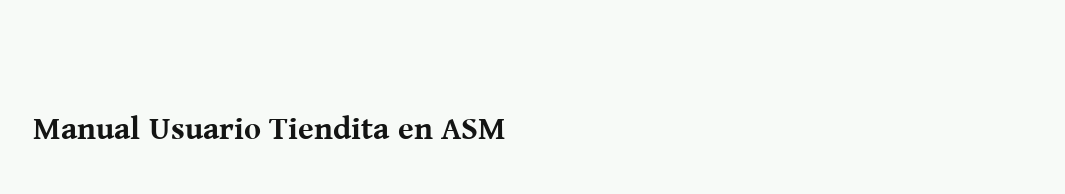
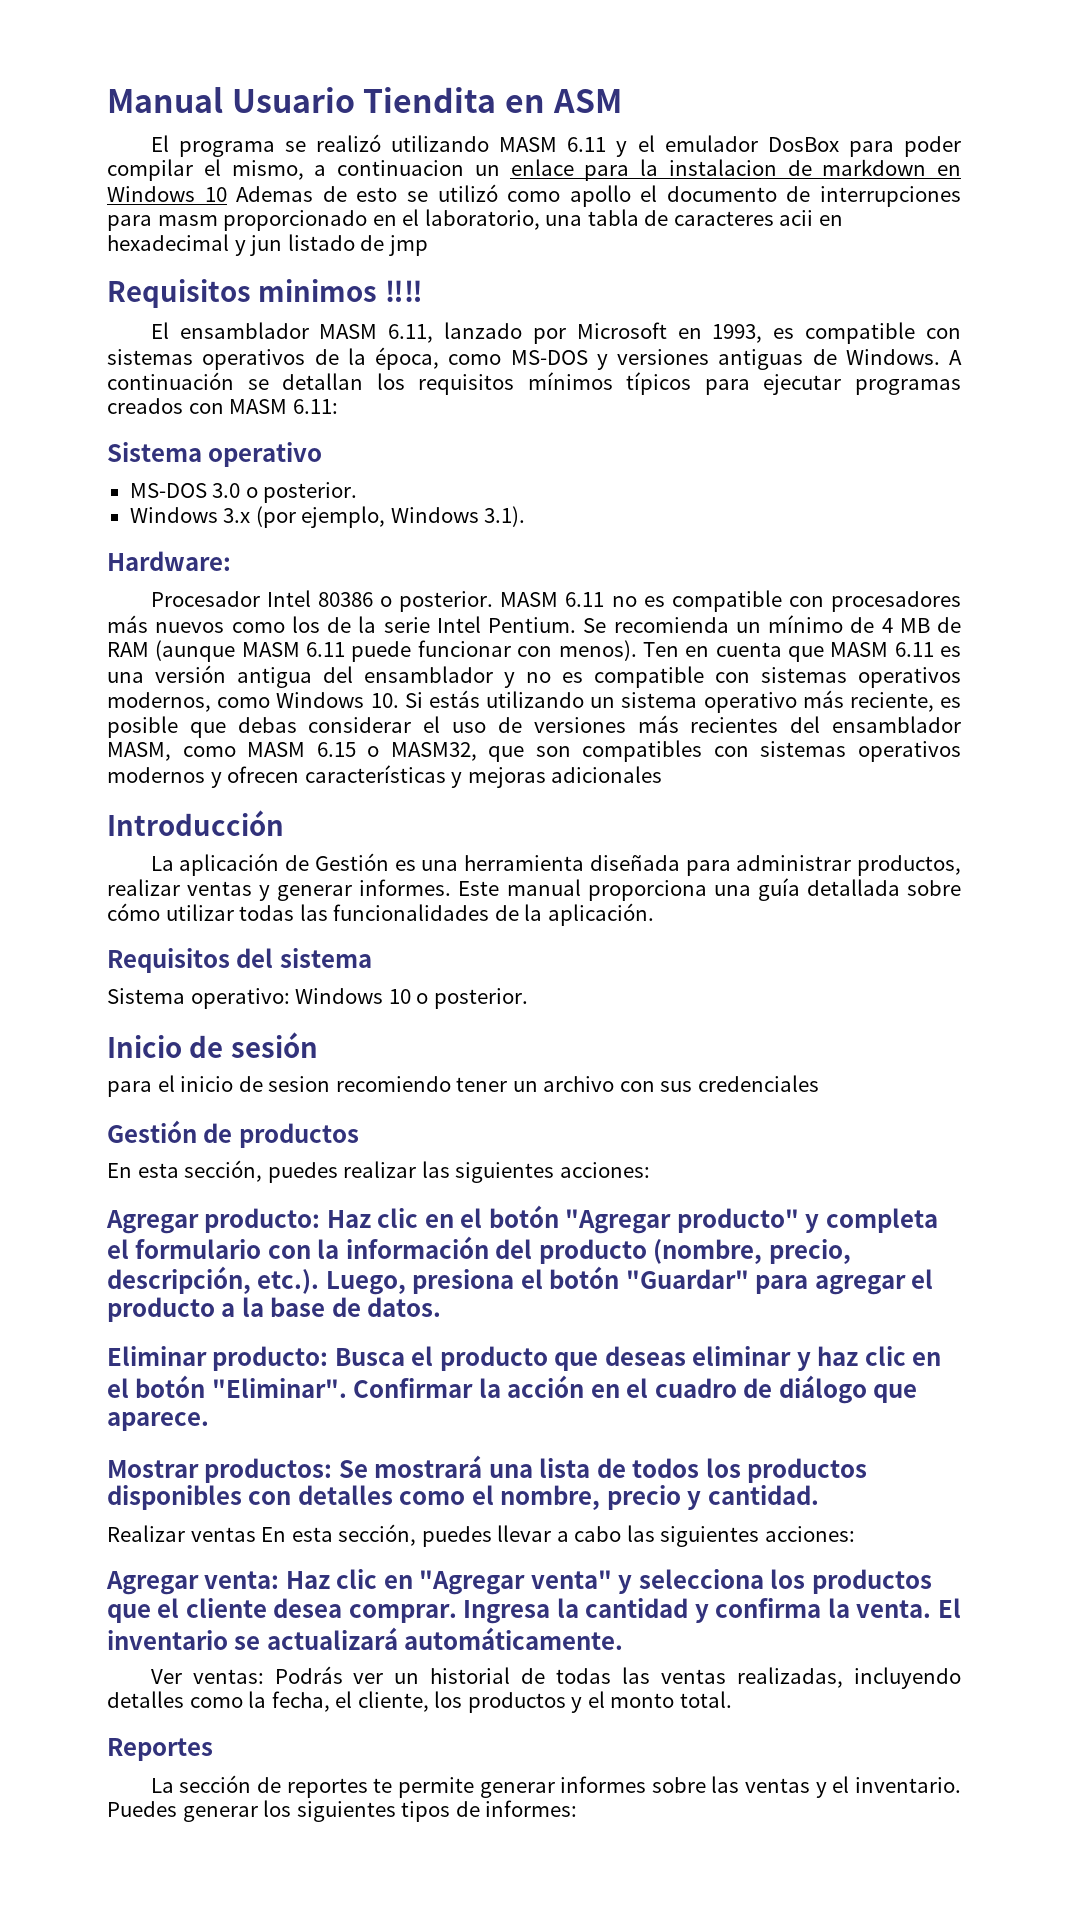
(507, 129) none -> [150,134,962,157] [107,159,961,181] [107,184,962,207] [107,209,843,231] [107,234,428,256] [107,279,423,308] [150,322,961,344] [107,347,962,370] [107,372,961,395] [107,398,338,414] [107,442,323,467] [129,482,358,503] [129,506,526,528] [107,551,231,571] [150,590,962,612] [107,615,961,633] [107,640,962,662] [107,665,961,688] [107,690,961,713] [107,715,962,738] [107,740,961,762] [107,765,663,788] [107,810,284,836] [150,853,961,876] [107,878,961,901] [107,903,654,926] [107,948,372,973] [107,988,528,1009] [107,1032,318,1058] [107,1075,819,1097] [107,1120,359,1148] [107,1160,650,1183] [106,1205,938,1234] [107,1236,851,1264] [107,1266,934,1295] [107,1297,442,1322] [107,1346,942,1371] [107,1375,918,1404] [107,1412,209,1431] [107,1455,868,1483] [107,1485,819,1510] [107,1524,855,1547] [106,1569,932,1595] [107,1598,961,1624] [107,1627,624,1650] [150,1666,961,1689] [107,1691,732,1713] [107,1738,213,1761] [150,1775,961,1798] [107,1800,578,1822] // El programa se realizó utilizando MASM 6.11 y el emulador DosBox para poder compilar el mismo, a continuacion un enlace para la instalacion de markdown en Windows 10 Ademas de esto se utilizó como apollo el documento de interrupciones para masm proporcionado en el laboratorio, una tabla de caracteres acii en hexadecimal y jun listado de jmp // Requisitos minimos ‼‼ // El ensamblador MASM 6.11, lanzado por Microsoft en 1993, es compatible con sistemas operativos de la época, como MS-DOS y versiones antiguas de Windows. A continuación se detallan los requisitos mínimos típicos para ejecutar programas creados con MASM 6.11: // Sistema operativo // MS-DOS 3.0 o posterior. // Windows 3.x (por ejemplo, Windows 3.1). // Hardware: // Procesador Intel 80386 o posterior. MASM 6.11 no es compatible con procesadores más nuevos como los de la serie Intel Pentium. Se recomienda un mínimo de 4 MB de RAM (aunque MASM 6.11 puede funcionar con menos). Ten en cuenta que MASM 6.11 es una versión antigua del ensamblador y no es compatible con sistemas operativos modernos, como Windows 10. Si estás utilizando un sistema operativo más reciente, es posible que debas considerar el uso de versiones más recientes del ensamblador MASM, como MASM 6.15 o MASM32, que son compatibles con sistemas operativos modernos y ofrecen características y mejoras adicionales // Introducción // La aplicación de Gestión es una herramienta diseñada para administrar productos, realizar ventas y generar informes. Este manual proporciona una guía detallada sobre cómo utilizar todas las funcionalidades de la aplicación. // Requisitos del sistema // Sistema operativo: Windows 10 o posterior. // Inicio de sesión // para el inicio de sesion recomiendo tener un archivo con sus credenciales // Gestión de productos // En esta sección, puedes realizar las siguientes acciones: // Agregar producto: Haz clic en el botón "Agregar producto" y completa el formulario con la información del producto (nombre, precio, descripción, etc.). Luego, presiona el botón "Guardar" para agregar el producto a la base de datos. // Eliminar producto: Busca el producto que deseas eliminar y haz clic en el botón "Eliminar". Confirmar la acción en el cuadro de diálogo que aparece. // Mostrar productos: Se mostrará una lista de todos los productos disponibles con detalles como el nombre, precio y cantidad. // Realizar ventas En esta sección, puedes llevar a cabo las siguientes acciones: // Agregar venta: Haz clic en "Agregar venta" y selecciona los productos que el cliente desea comprar. Ingresa la cantidad y confirma la venta. El inventario se actualizará automáticamente. // Ver ventas: Podrás ver un historial de todas las ventas realizadas, incluyendo detalles como la fecha, el cliente, los productos y el monto total. // Reportes // La sección de reportes te permite generar informes sobre las ventas y el inventario. Puedes generar los siguientes tipos de informes:

